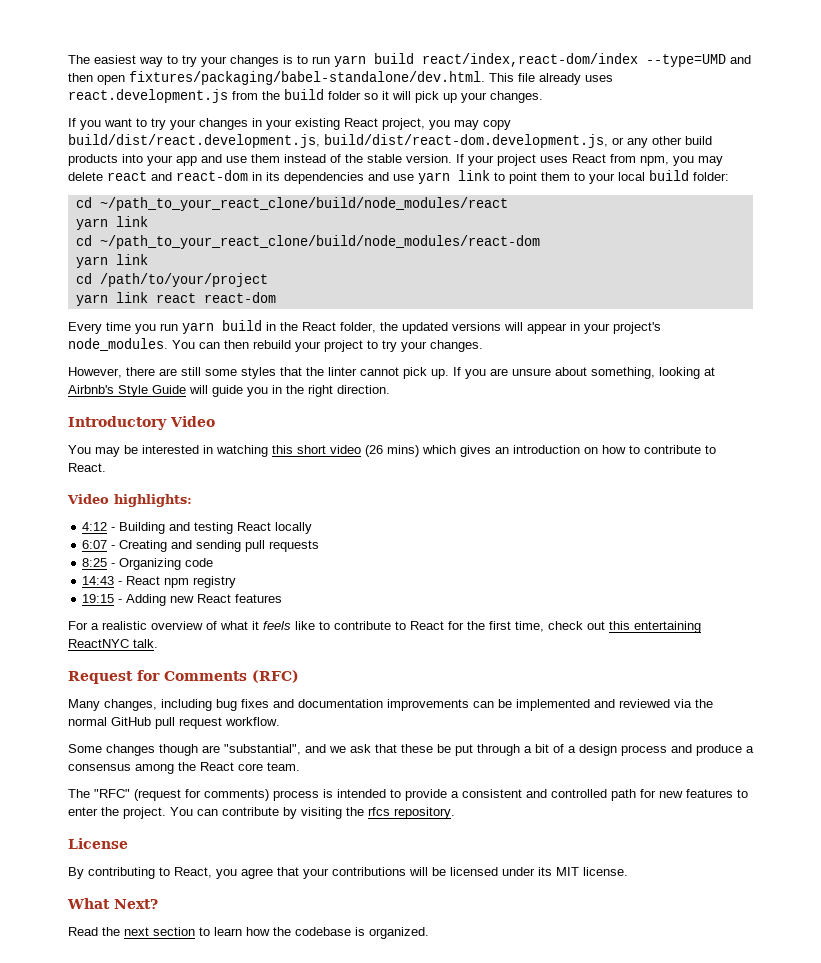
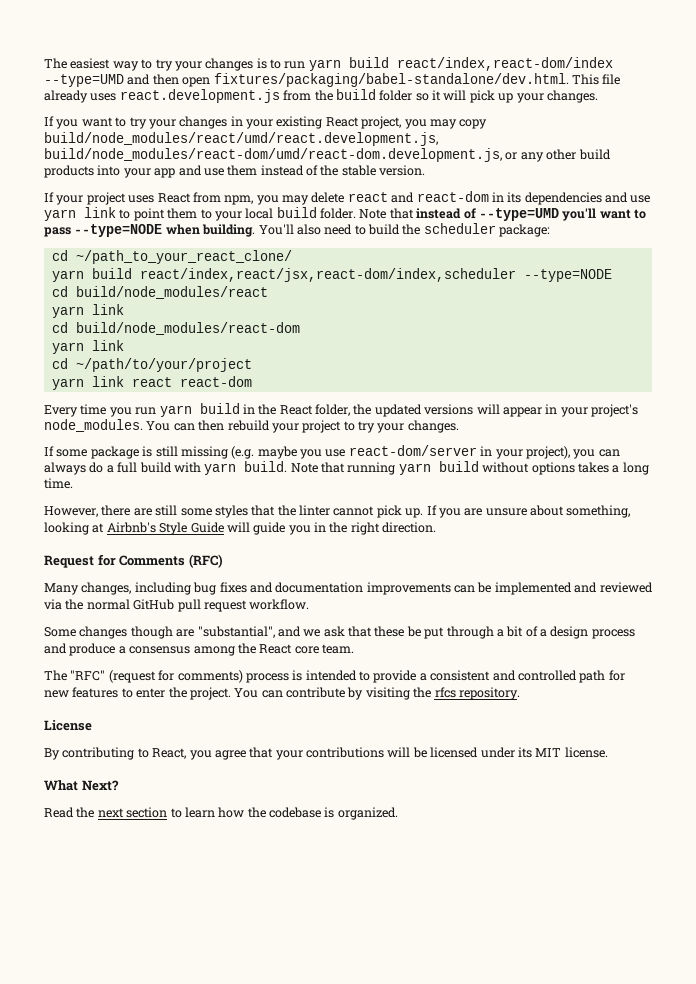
[68,134,608,148] build/dist/react.development.js, build/dist/react-dom.development.js, -> [44,132,438,146] [44,148,502,162] build/node_modules/react/umd/react.development.js, build/node_modules/react-dom/umd/react-dom.development.js,
(452, 158) none -> (426, 170) //
[693,172,729,181] [75,197,508,211] [75,216,148,230] [75,235,540,249] [75,254,148,268] [75,273,268,287] folder: // cd ~/path_to_your_react_clone/build/node_modules/react // yarn link // cd ~/path_to_your_react_clone/build/node_modules/react-dom // yarn link // cd /path/to/your/project -> [320,208,646,221] [44,223,551,237] [51,250,292,264] [51,268,612,282] [51,286,268,299] [51,304,124,318] [51,322,300,335] [51,340,124,354] [51,358,252,372] folder. Note that instead of --type=UMD you'll want to pass --type=NODE when building. You'll also need to build the scheduler package: // cd ~/path_to_your_react_clone/ // yarn build react/index,react/jsx,react-dom/index,scheduler --type=NODE // cd build/node_modules/react // yarn link // cd build/node_modules/react-dom // yarn link // cd ~/path/to/your/project
(483, 346) none -> [44,445,620,459] [44,461,649,475] [44,478,73,489] // If some package is still missing (e.g. maybe you use react-dom/server in your project), you can always do a full build with yarn build. Note that running yarn build without options takes a long time.
[68,416,215,430] [68,445,716,457] [68,463,106,472] [67,494,192,507] [82,522,313,534] [82,540,320,552] [82,558,214,570] [82,576,237,588] [82,594,283,606] [68,621,701,633] [68,639,158,648] // Introductory Video // You may be interested in watching this short video (26 mins) which gives an introduction on how to contribute to React. // Video highlights: // 4:12 - Building and testing React locally // 6:07 - Creating and sending pull requests // 8:25 - Organizing code // 14:43 - React npm registry // 19:15 - Adding new React features // For a realistic overview of what it feels like to contribute to React for the first time, check out this entertaining ReactNYC talk. -> (437, 527) none

